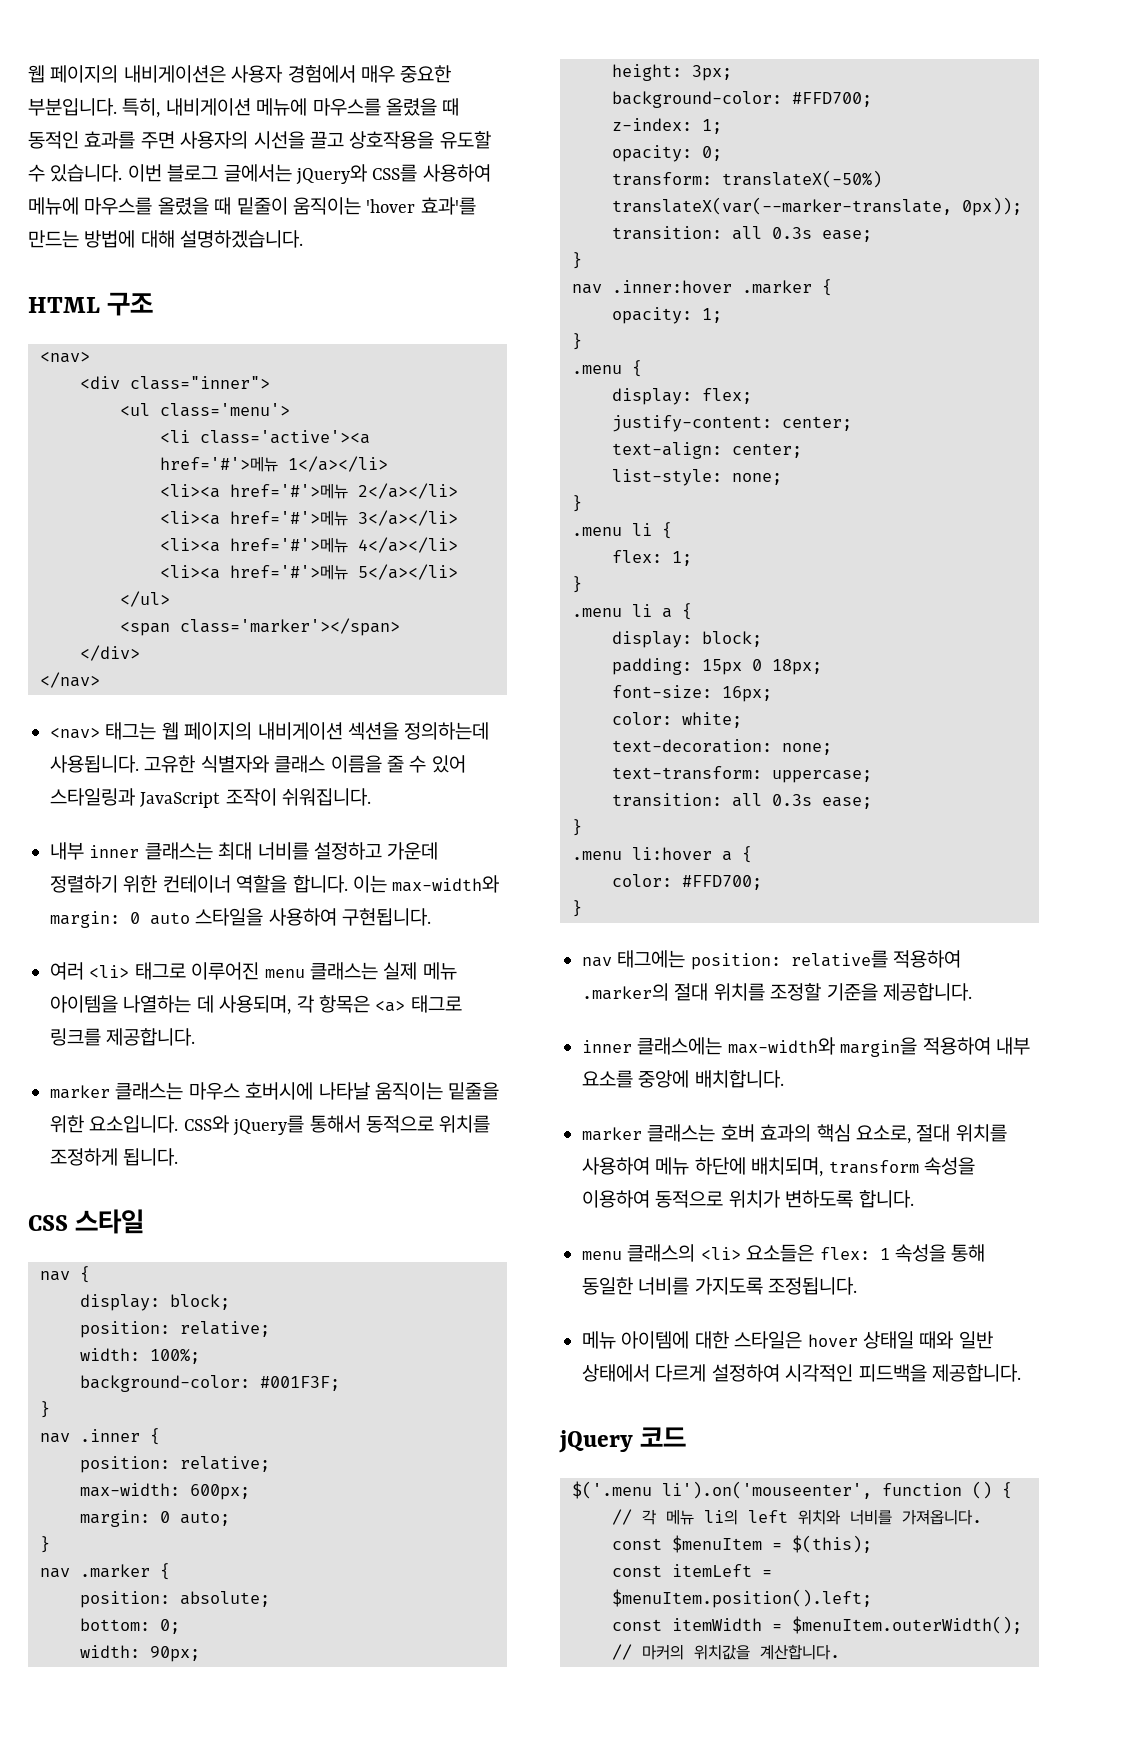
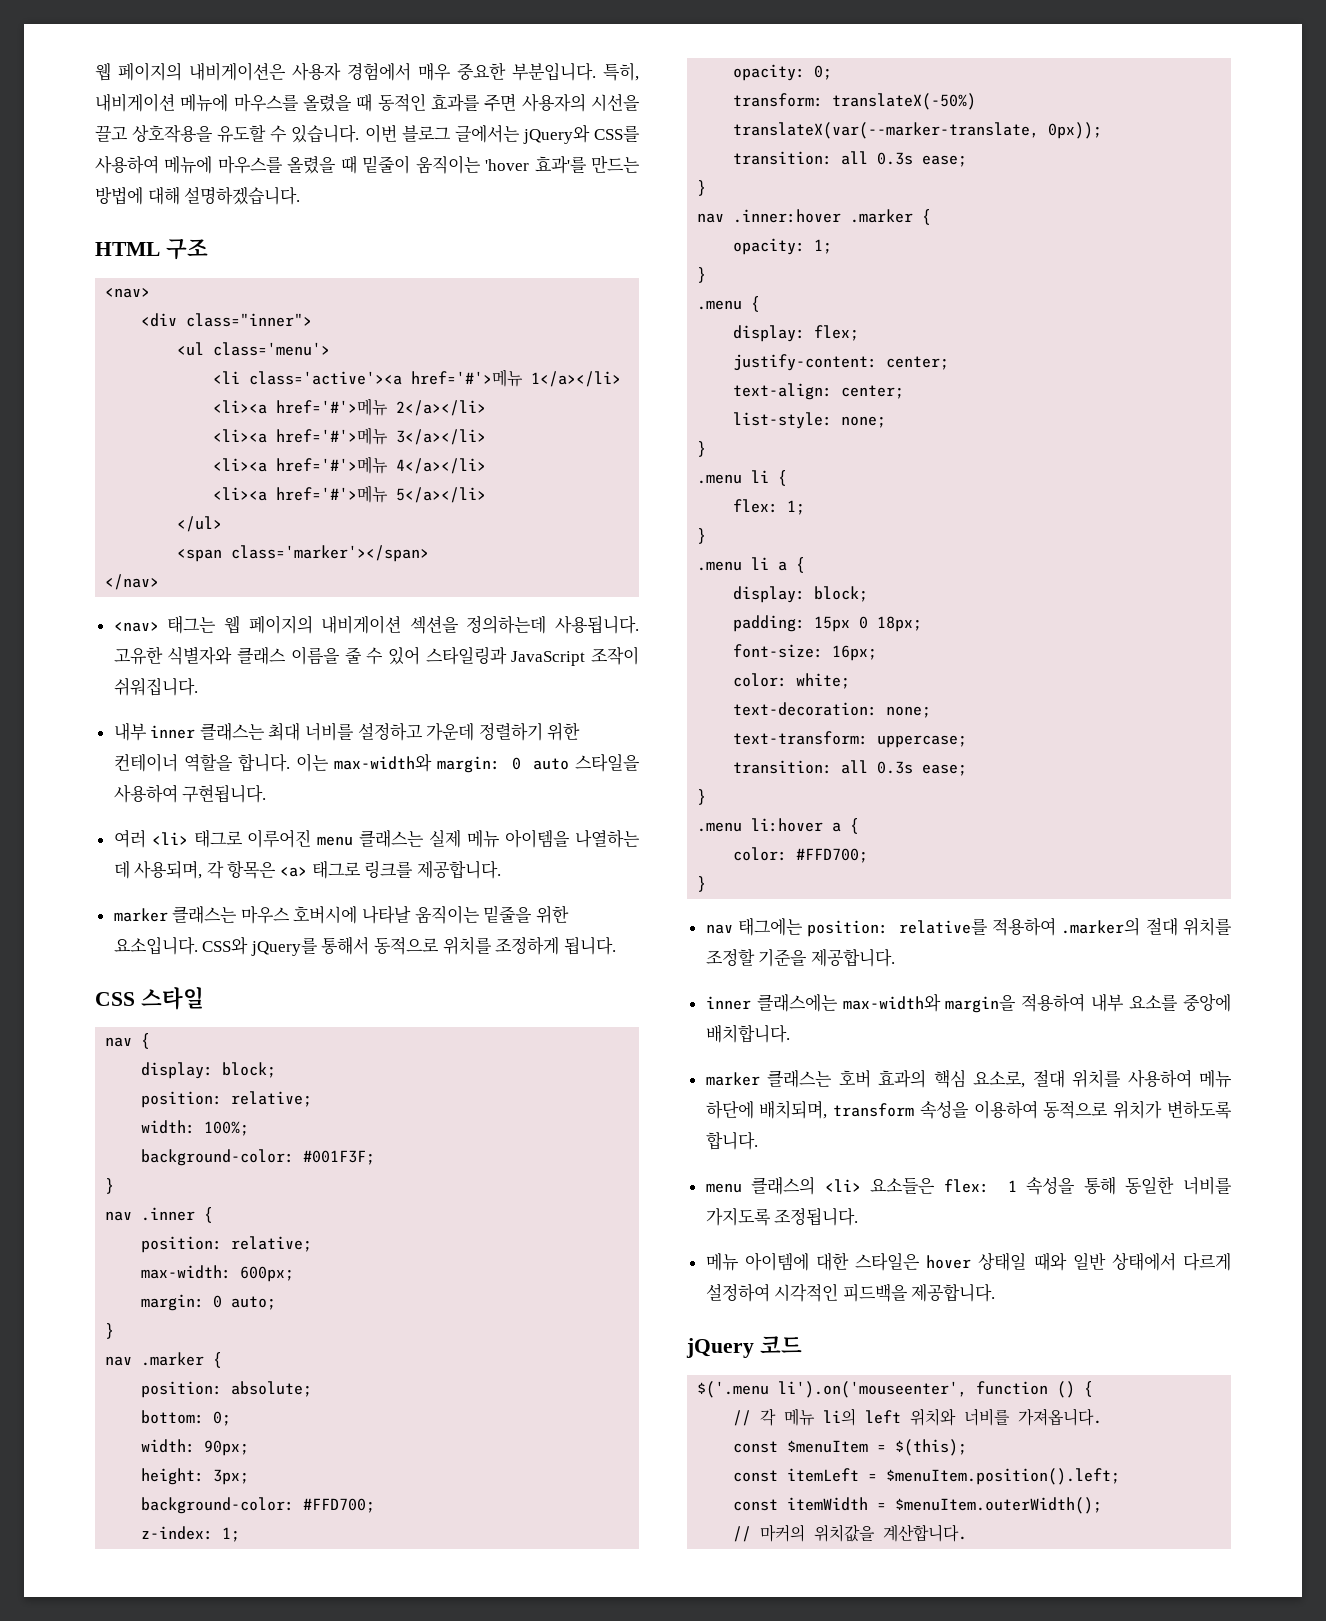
[80,645,140,661] // </div> -> (430, 553) none

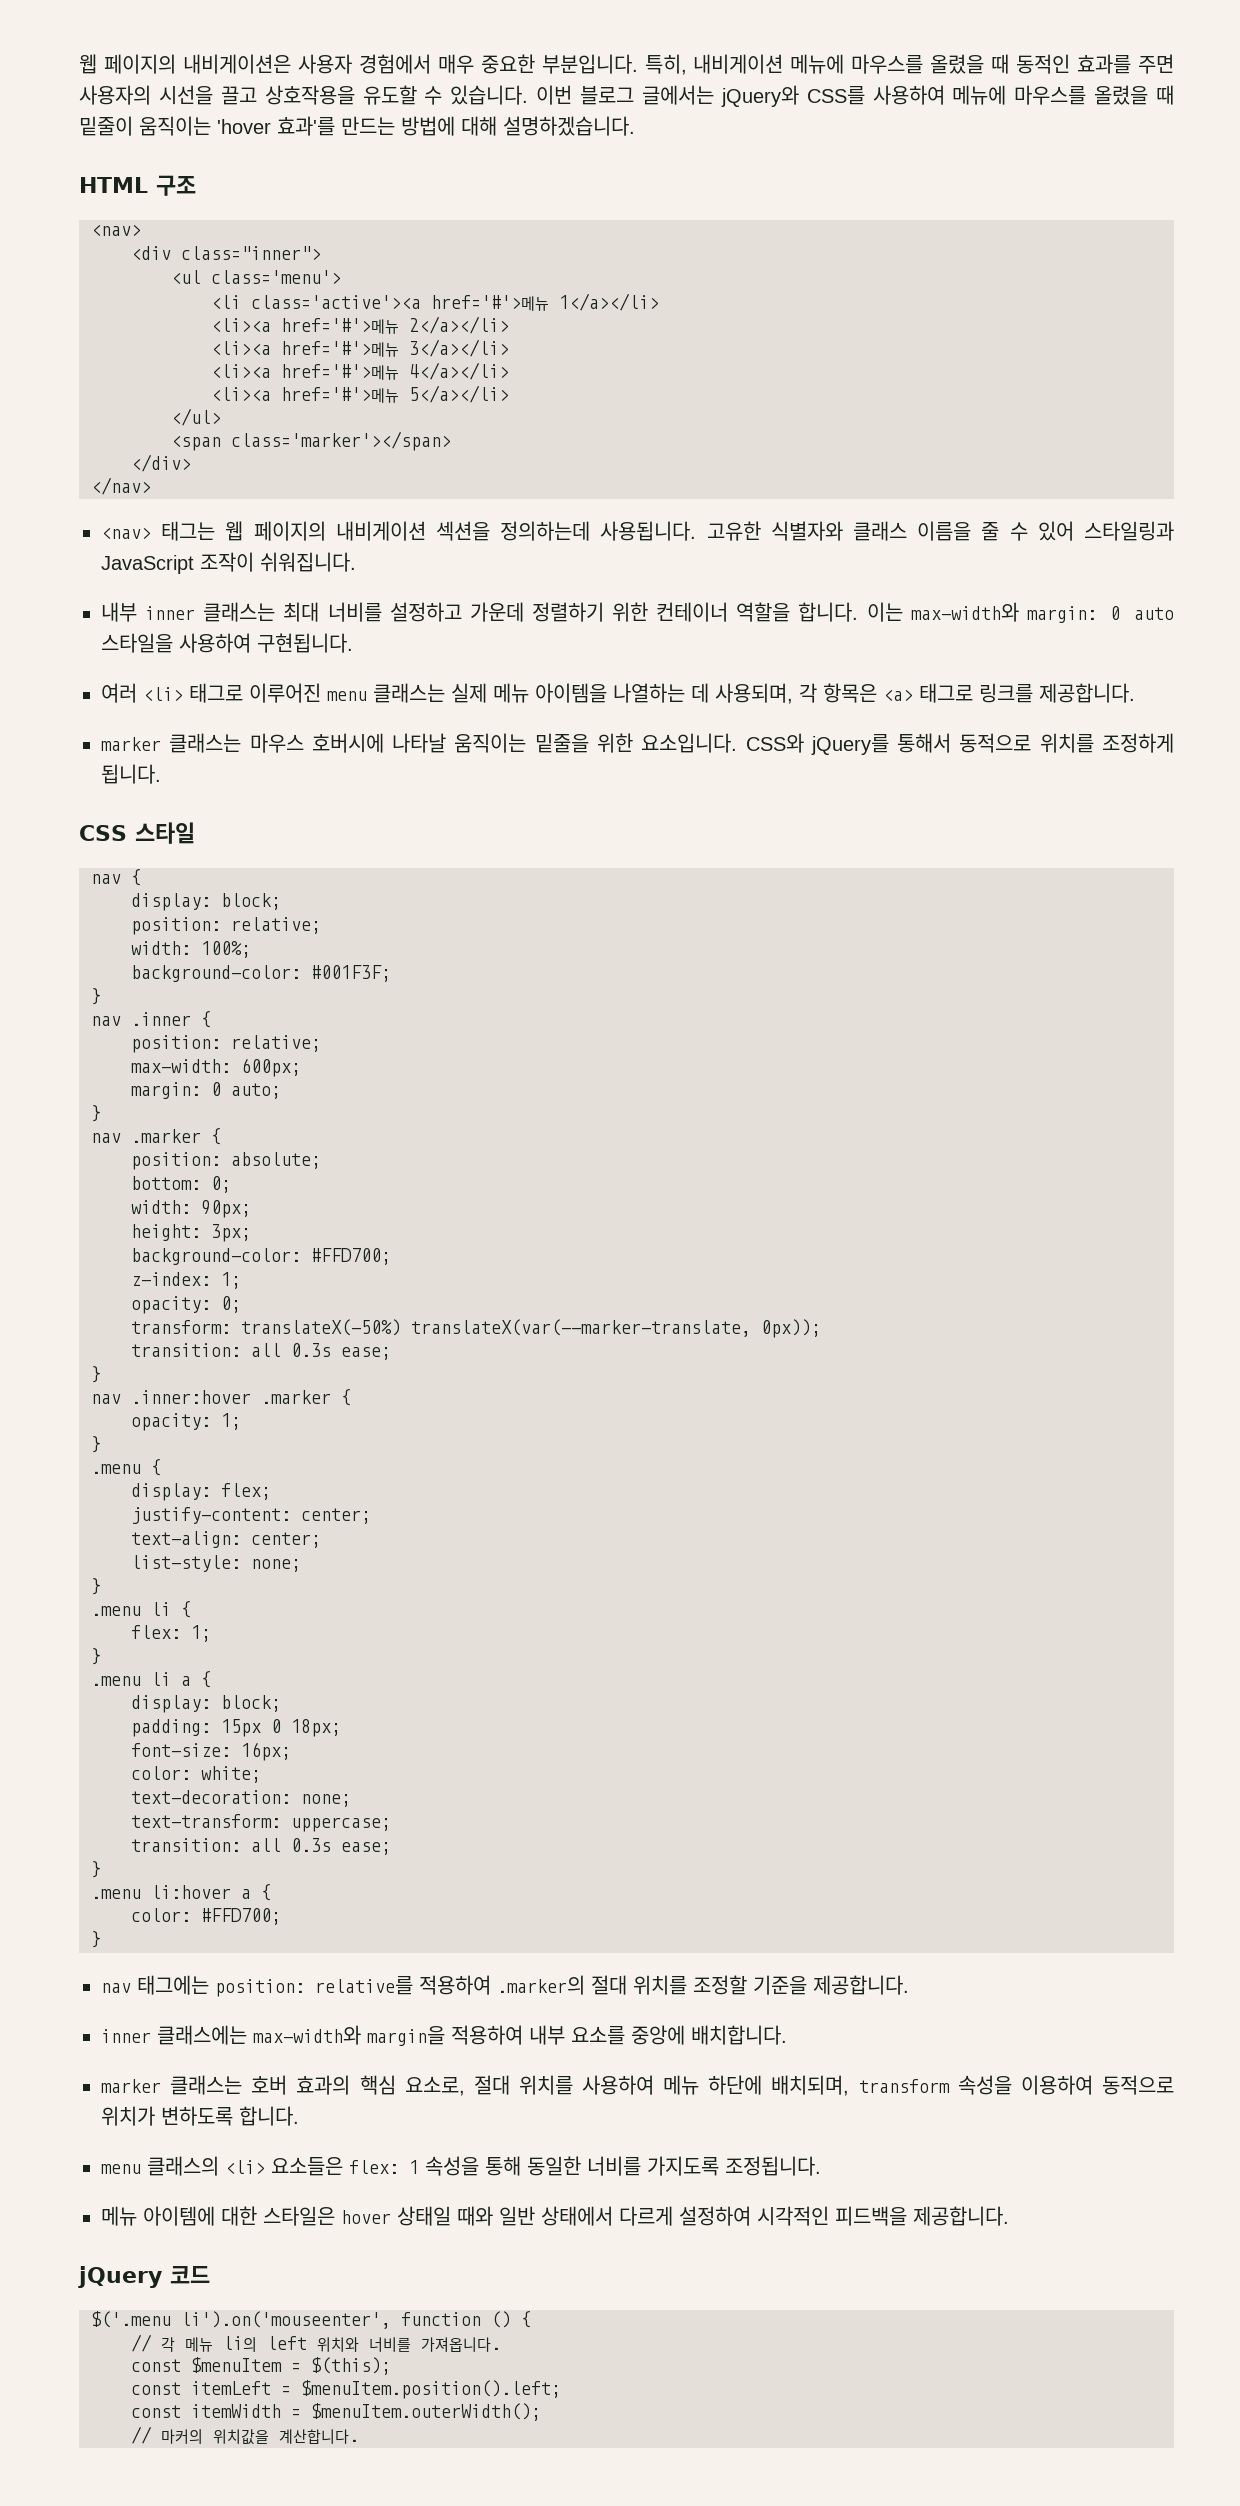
(430, 553) none -> [131,454,191,472] // </div>

